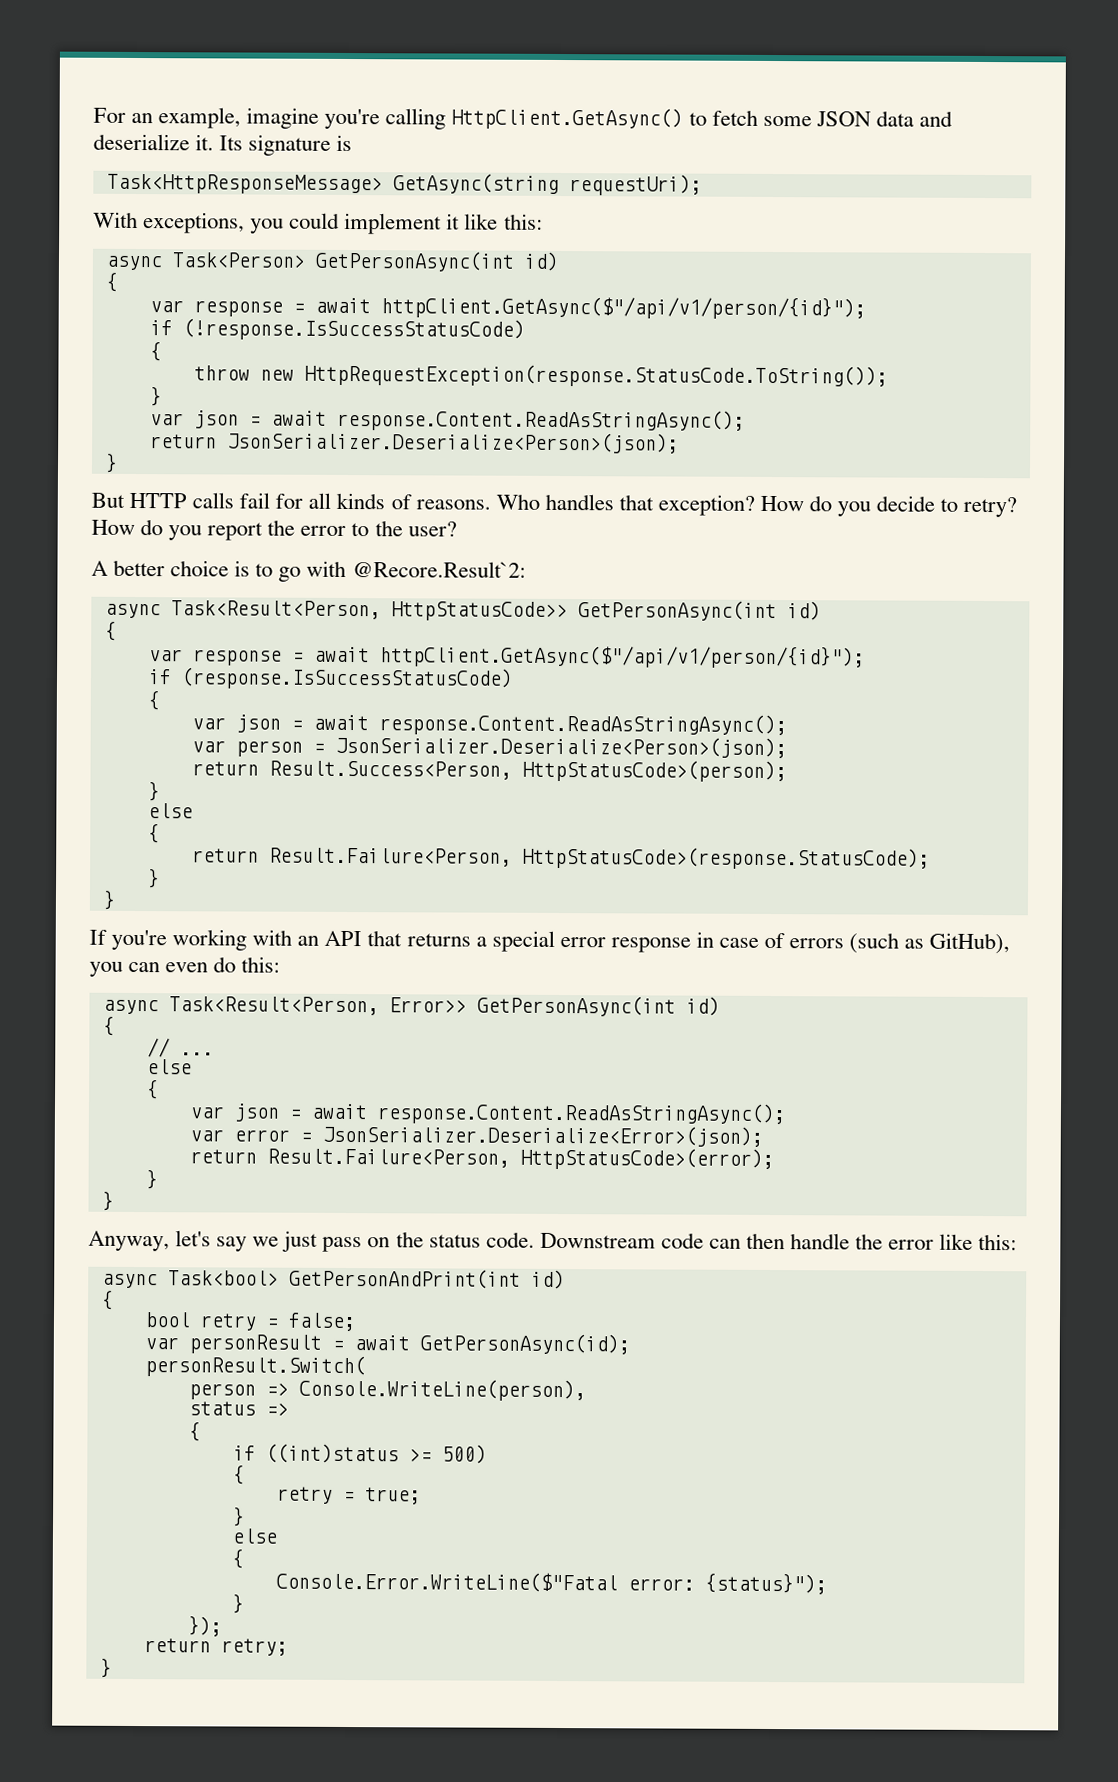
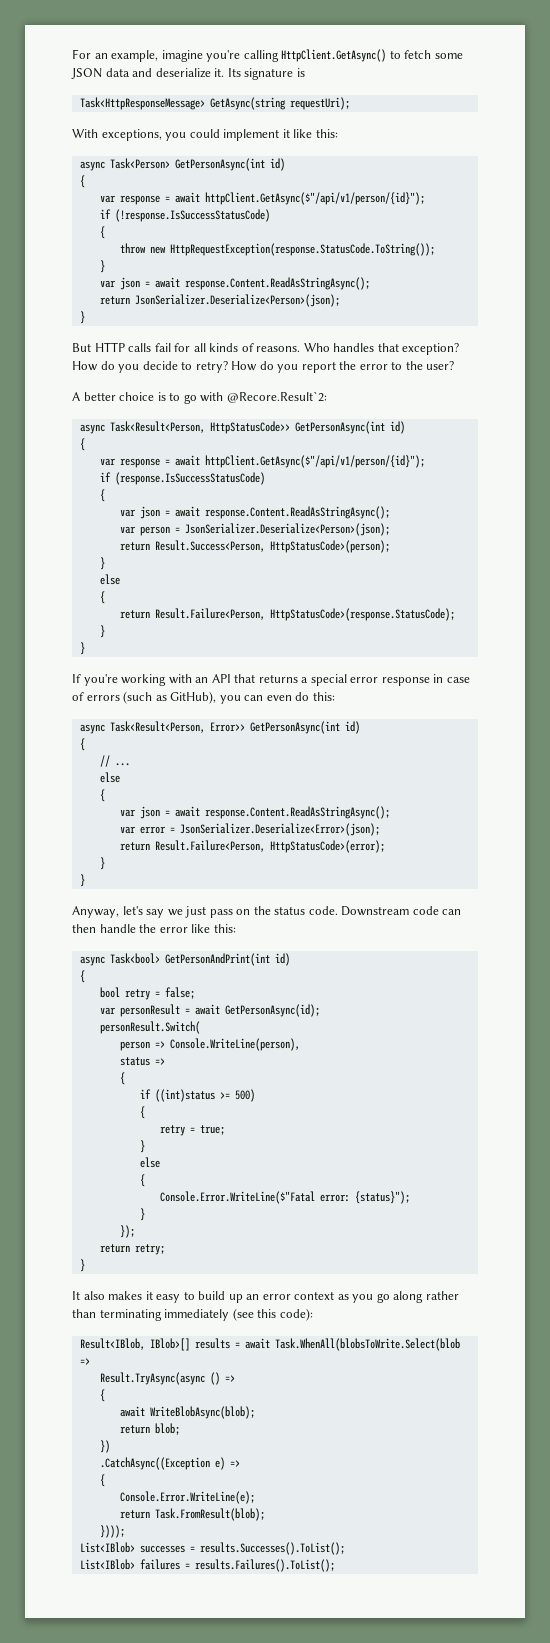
(112, 1667) none -> [72,1291,459,1303] [72,1308,313,1321] [79,1338,460,1351] [79,1358,90,1365] [99,1372,235,1385] [99,1389,105,1402] [119,1406,255,1419] [119,1423,180,1435] [99,1440,110,1453] [99,1457,240,1470] [99,1474,105,1487] [119,1491,255,1504] [119,1508,265,1521] [99,1525,125,1538] [79,1542,345,1555] [79,1559,335,1572] // It also makes it easy to build up an error context as you go along rather than terminating immediately (see this code): // Result<IBlob, IBlob>[] results = await Task.WhenAll(blobsToWrite.Select(blob => // Result.TryAsync(async () => // { // await WriteBlobAsync(blob); // return blob; // }) // .CatchAsync((Exception e) => // { // Console.Error.WriteLine(e); // return Task.FromResult(blob); // }))); // List<IBlob> successes = results.Successes().ToList(); // List<IBlob> failures = results.Failures().ToList();

